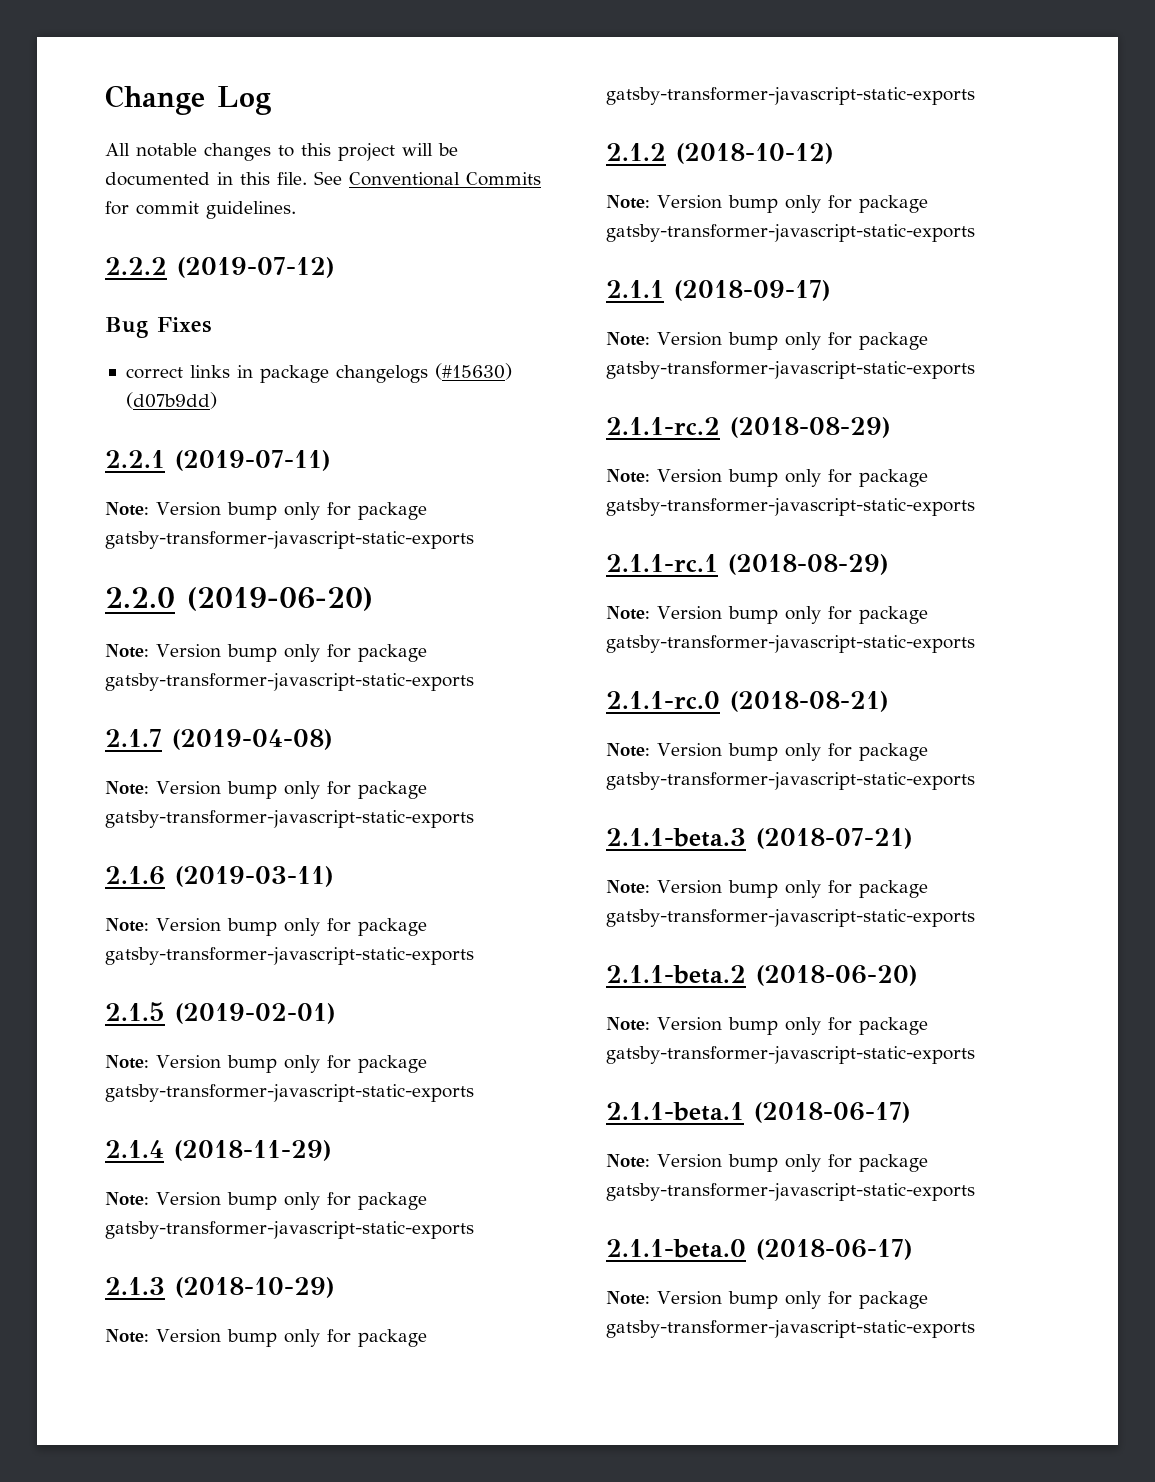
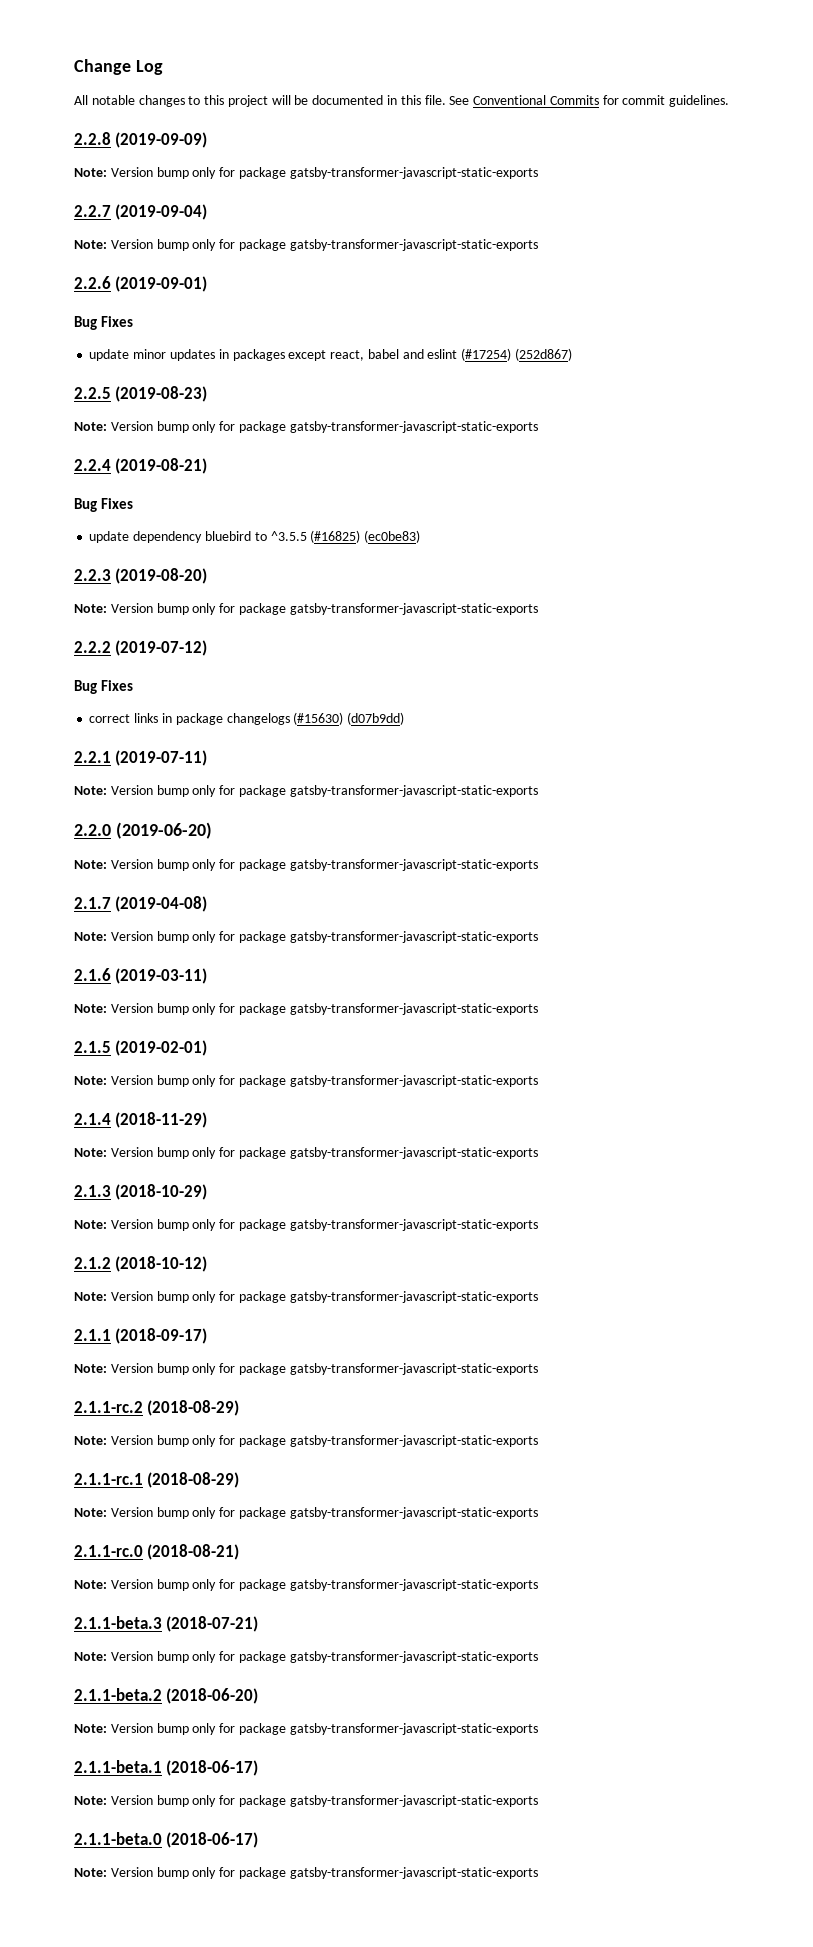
(296, 210) none -> [74,132,208,148] [74,167,538,179] [74,204,208,220] [74,239,538,251] [74,276,208,292] [74,316,134,330] [89,348,572,361] [74,386,208,402] [74,421,538,433] [74,458,208,474] [74,498,134,512] [89,530,421,543] [74,568,208,584] [74,603,538,615] // 2.2.8 (2019-09-09) // Note: Version bump only for package gatsby-transformer-javascript-static-exports // 2.2.7 (2019-09-04) // Note: Version bump only for package gatsby-transformer-javascript-static-exports // 2.2.6 (2019-09-01) // Bug Fixes // update minor updates in packages except react, babel and eslint (#17254) (252d867) // 2.2.5 (2019-08-23) // Note: Version bump only for package gatsby-transformer-javascript-static-exports // 2.2.4 (2019-08-21) // Bug Fixes // update dependency bluebird to ^3.5.5 (#16825) (ec0be83) // 2.2.3 (2019-08-20) // Note: Version bump only for package gatsby-transformer-javascript-static-exports

